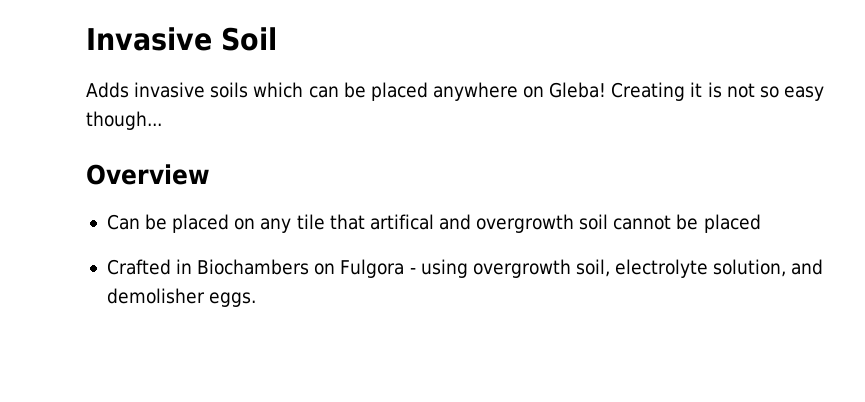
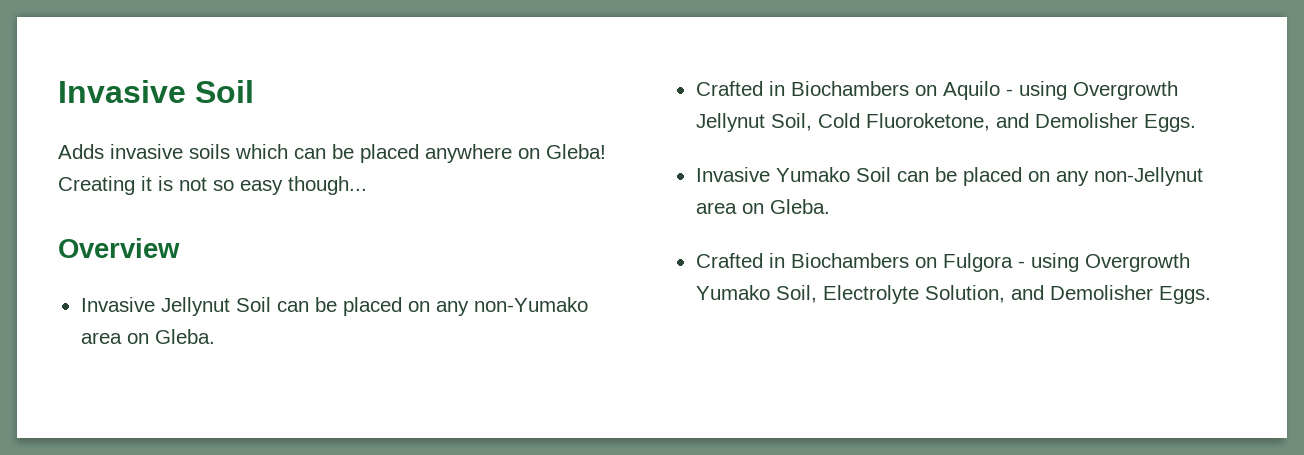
[106,214,761,233] Can be placed on any tile that artifical and overgrowth soil cannot be placed -> [80,297,588,316] [80,329,215,344] [695,81,1178,100] [695,113,1196,132] [695,167,1203,186] [695,199,830,214] Invasive Jellynut Soil can be placed on any non-Yumako area on Gleba. // Crafted in Biochambers on Aquilo - using Overgrowth Jellynut Soil, Cold Fluoroketone, and Demolisher Eggs. // Invasive Yumako Soil can be placed on any non-Jellynut area on Gleba.
[472,259,824,278] [106,288,257,307] overgrowth soil, electrolyte solution, and demolisher eggs. -> [1084,253,1190,272] [695,285,1211,304] Overgrowth Yumako Soil, Electrolyte Solution, and Demolisher Eggs.

